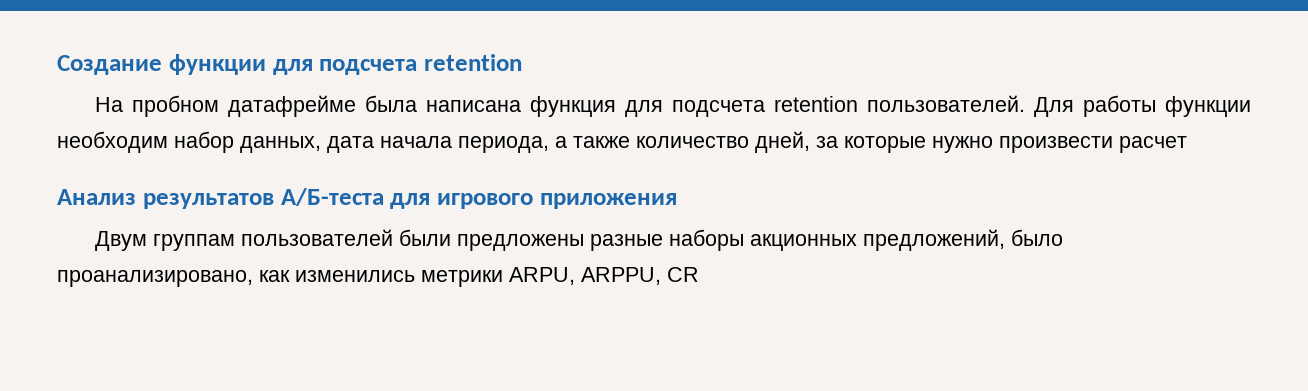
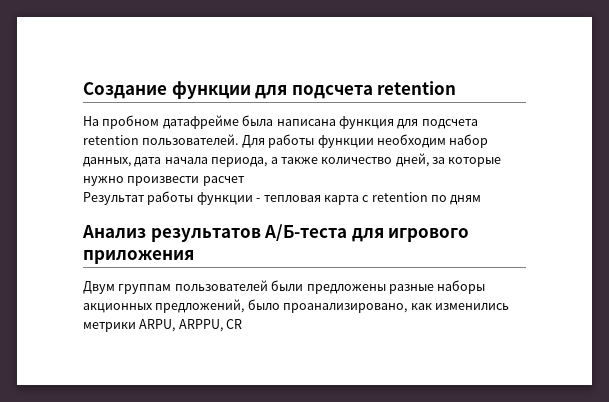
(1187, 144) none -> [83,191,482,205] // Результат работы функции - тепловая карта с retention по дням

